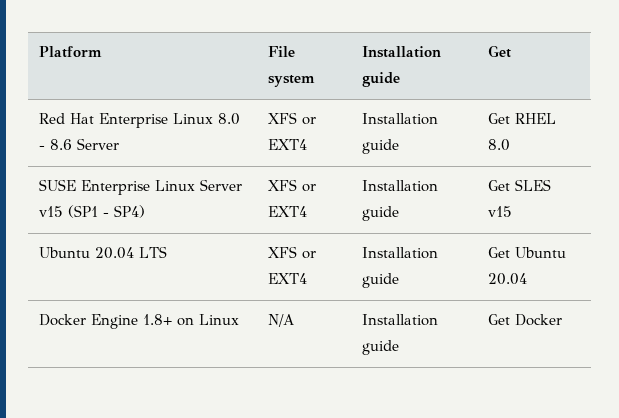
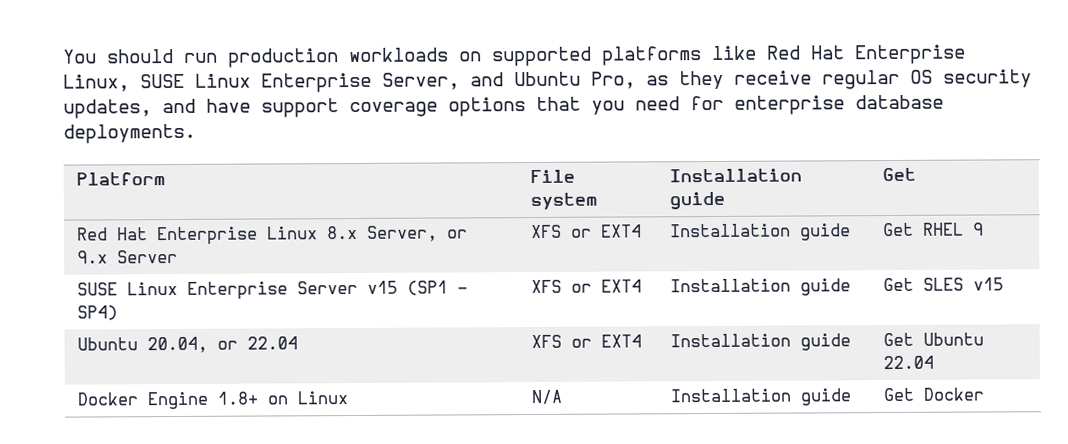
(39, 52) none -> [63,44,966,68] [63,69,1032,93] [63,94,944,119] [63,123,196,144] You should run production workloads on supported platforms like Red Hat Enterprise Linux, SUSE Linux Enterprise Server, and Ubuntu Pro, as they receive regular OS security updates, and have support coverage options that you need for enterprise database deployments. //
[218,113,241,125] [39,139,73,150] 8.0 - 8.6 -> [327,225,469,242] [77,250,109,264] 8.x Server, or 9.x
[488,139,511,151] [39,179,196,195] 8.0 // SUSE Enterprise Linux -> [973,222,985,236] [77,281,289,300] 9 // SUSE Linux Enterprise
[95,246,168,259] 20.04 LTS -> [147,336,299,354] 20.04, or 22.04
[488,273,528,285] 20.04 -> [883,355,935,370] 22.04

